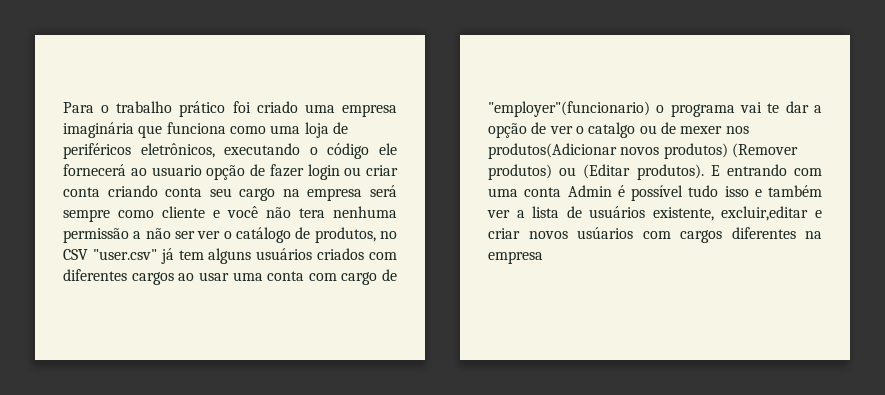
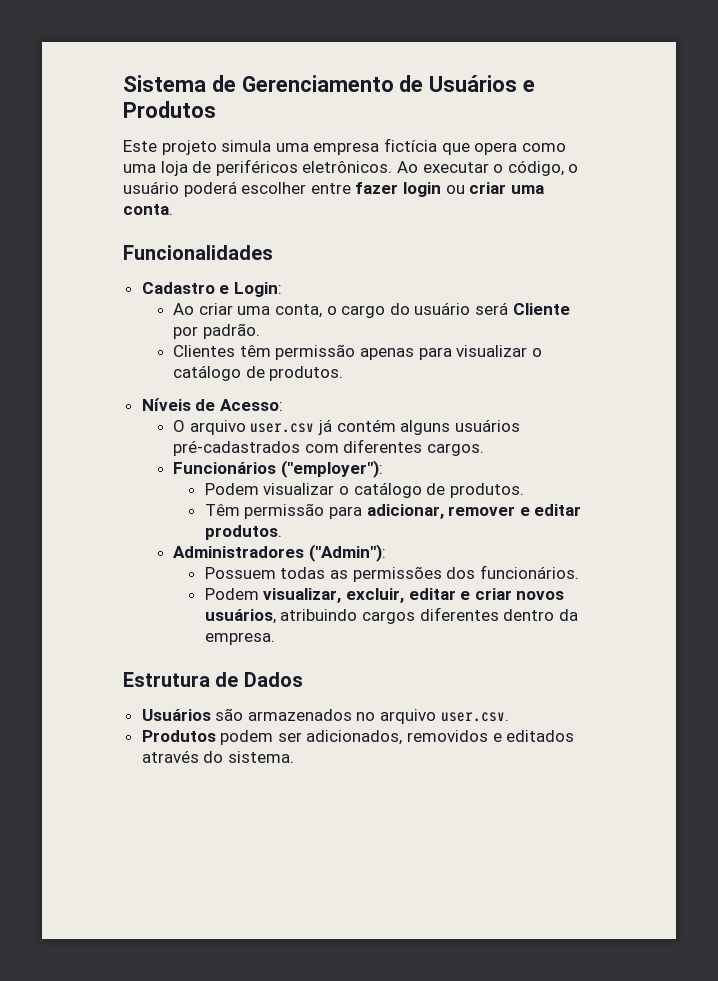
[63,101,397,117] [63,122,226,138] Para o trabalho prático foi criado uma empresa imaginária que funciona -> [123,75,536,92] [123,101,216,118] [123,138,518,155] Sistema de Gerenciamento de Usuários e Produtos // Este projeto simula uma empresa fictícia que opera
[140,143,398,159] [63,164,398,180] [63,185,397,201] [63,206,397,222] [63,227,398,243] [63,248,204,264] eletrônicos, executando o código ele fornecerá ao usuario opção de fazer login ou criar conta criando conta seu cargo na empresa será sempre como cliente e você não tera nenhuma permissão a não ser ver o catálogo de produtos, no CSV "user.csv" já tem -> [302,160,579,176] [123,181,544,197] [123,204,173,215] [123,245,273,260] [141,282,282,297] [173,302,570,318] [173,323,260,339] [173,344,542,360] [173,365,344,381] [141,398,283,411] [173,419,396,435] eletrônicos. Ao executar o código, o usuário poderá escolher entre fazer login ou criar uma conta. // Funcionalidades // Cadastro e Login: // Ao criar uma conta, o cargo do usuário será Cliente por padrão. // Clientes têm permissão apenas para visualizar o catálogo de produtos. // Níveis de Acesso: // O arquivo user.csv já contém
[317,248,365,260] criados -> [173,440,301,456] pré-cadastrados
[131,269,397,285] [488,101,822,117] [488,122,749,138] [488,143,798,159] [488,164,822,180] [488,185,822,201] [487,206,822,221] [488,227,822,243] [488,251,543,264] cargos ao usar uma conta com cargo de "employer"(funcionario) o programa vai te dar a opção de ver o catalgo ou de mexer nos produtos(Adicionar novos produtos) (Remover produtos) ou (Editar produtos). E entrando com uma conta Admin é possível tudo isso e também ver a lista de usuários existente, excluir,editar e criar novos usúarios com cargos diferentes na empresa -> [427,443,485,456] [173,460,383,478] [204,482,524,498] [204,503,582,519] [204,525,282,540] [173,544,386,562] [204,565,579,582] [204,588,565,603] [204,607,578,624] [204,632,275,645] [123,672,303,687] [141,708,509,724] [141,730,575,745] [141,750,294,763] cargos. // Funcionários ("employer"): // Podem visualizar o catálogo de produtos. // Têm permissão para adicionar, remover e editar produtos. // Administradores ("Admin"): // Possuem todas as permissões dos funcionários. // Podem visualizar, excluir, editar e criar novos usuários, atribuindo cargos diferentes dentro da empresa. // Estrutura de Dados // Usuários são armazenados no arquivo user.csv. // Produtos podem ser adicionados, removidos e editados através do sistema.

